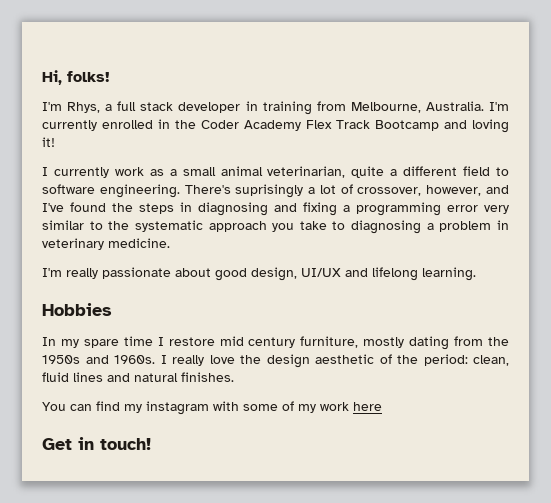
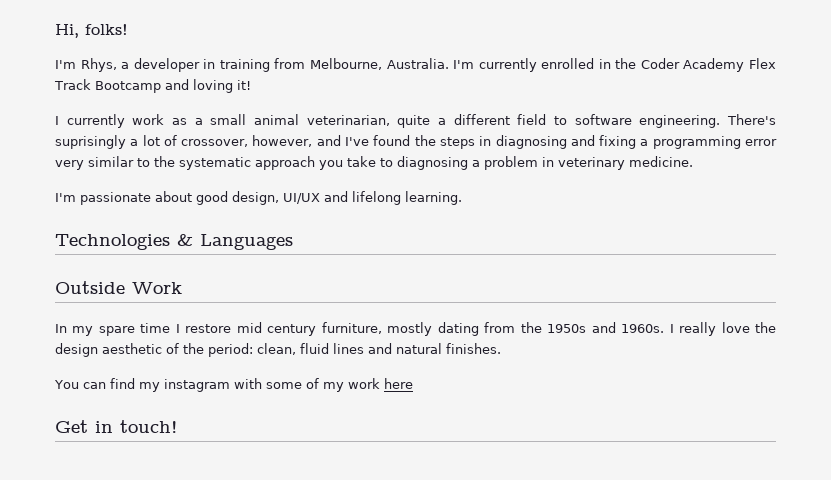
[117,101,174,111] full stack -> (130, 65) none
[66,268,98,279] really -> (76, 197) none
[42,303,112,316] Hobbies -> [55,234,293,250] [55,281,182,294] Technologies & Languages // Outside Work

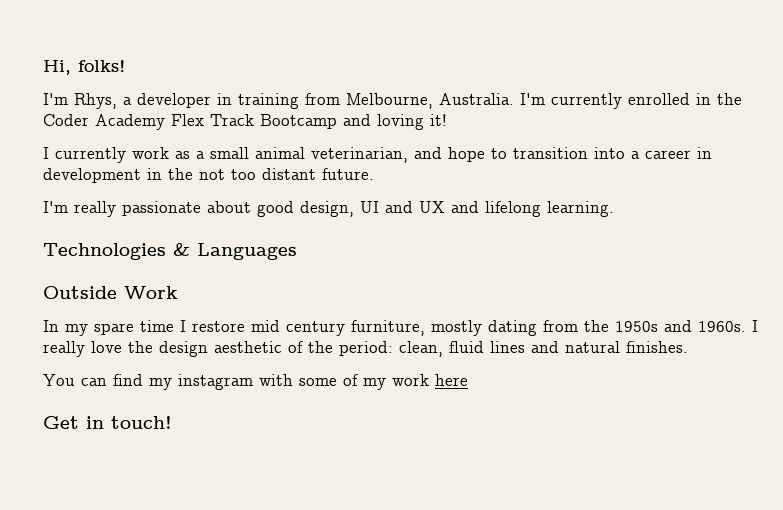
[397,114,776,128] [55,135,777,149] [55,156,693,170] [55,193,76,202] quite a different field to software engineering. There's suprisingly a lot of crossover, however, and I've found the steps in diagnosing and fixing a programming error very similar to the systematic approach you take to diagnosing a problem in veterinary medicine. // I'm -> [414,147,712,162] [43,168,374,183] [43,201,116,217] and hope to transition into a career in development in the not too distant future. // I'm really
[283,193,320,204] UI/UX -> [360,201,445,213] UI and UX

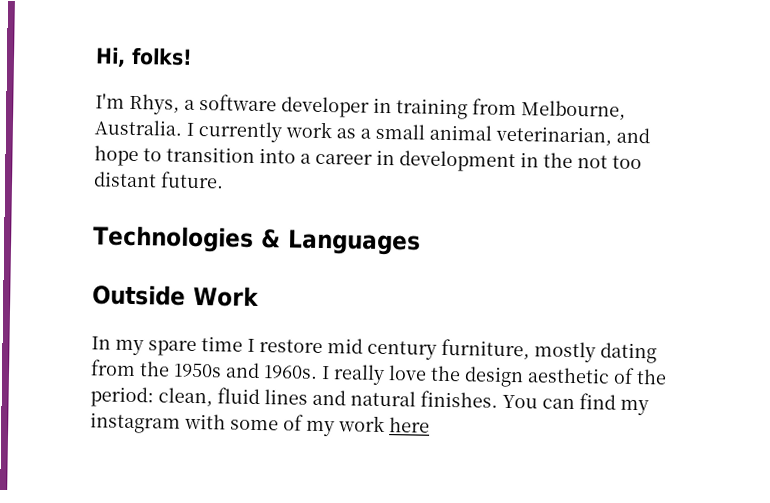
(132, 101) none -> [199,94,277,112] software
[520,93,742,109] [43,114,447,130] I'm currently enrolled in the Coder Academy Flex Track Bootcamp and loving it! // -> (183, 127) none
[43,201,614,217] // I'm really passionate about good design, UI and UX and lifelong learning. -> (224, 180) none
(688, 347) // -> (498, 399) none
[43,416,172,429] // Get in touch! -> (430, 425) none

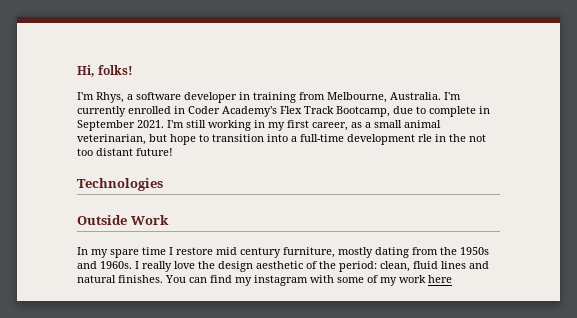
[186,121,333,143] I currently work -> [444,92,461,100] [77,106,490,117] [77,120,348,131] I'm currently enrolled in Coder Academy's Flex Track Bootcamp, due to complete in September 2021. I'm still working in my first career,
[616,127,650,144] and -> [149,134,167,142] but
[315,149,516,173] career in development -> [300,134,432,145] full-time development rle
[160,171,224,189] future. -> [136,148,173,156] future!
[260,229,421,256] & Languages -> (163, 184) none

